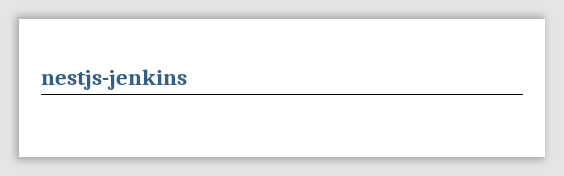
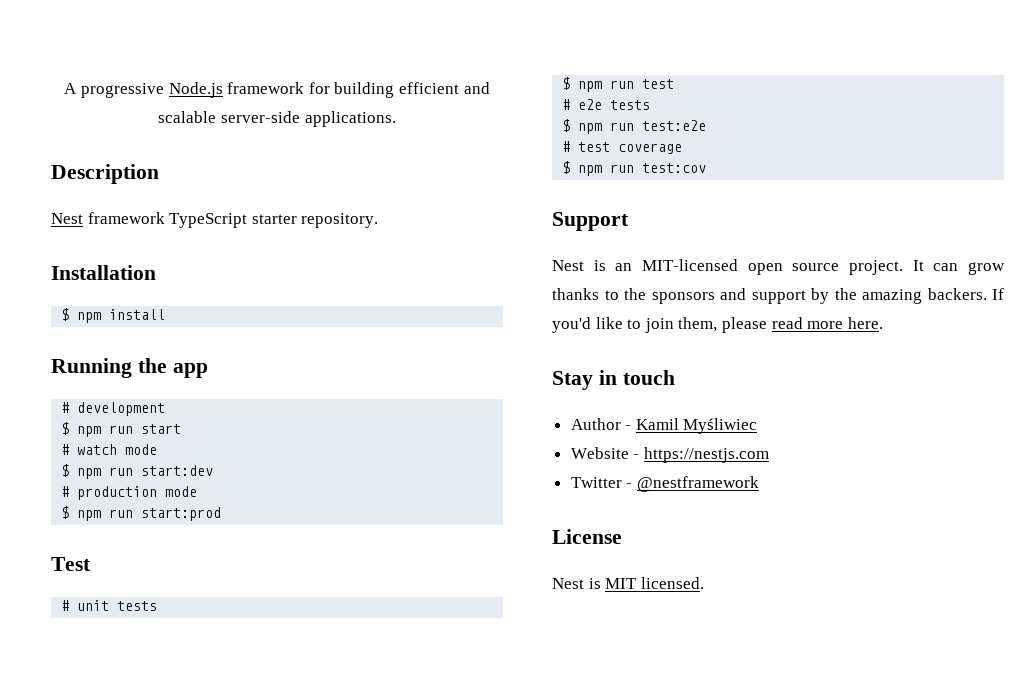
[41,69,187,90] nestjs-jenkins -> [64,82,490,98] [158,111,396,127] [51,164,159,184] [51,212,379,228] [51,265,156,280] [61,308,166,323] [51,358,208,378] [61,402,166,416] [61,422,182,437] [61,444,158,455] [61,464,214,479] [61,486,198,500] [61,506,222,521] [51,557,91,571] [61,600,158,611] [562,77,675,92] [562,99,651,110] [562,119,707,134] [562,141,683,154] [562,161,707,176] [552,212,629,231] [552,259,1005,275] [552,288,1004,304] [552,317,883,333] [552,370,675,390] [570,418,758,434] [570,447,769,463] [570,476,759,492] [552,529,622,544] [552,577,704,589] A progressive Node.js framework for building efficient and scalable server-side applications. // Description // Nest framework TypeScript starter repository. // Installation // $ npm install // Running the app // # development // $ npm run start // # watch mode // $ npm run start:dev // # production mode // $ npm run start:prod // Test // # unit tests // $ npm run test // # e2e tests // $ npm run test:e2e // # test coverage // $ npm run test:cov // Support // Nest is an MIT-licensed open source project. It can grow thanks to the sponsors and support by the amazing backers. If you'd like to join them, please read more here. // Stay in touch // Author - Kamil Myśliwiec // Website - https://nestjs.com // Twitter - @nestframework // License // Nest is MIT licensed.

